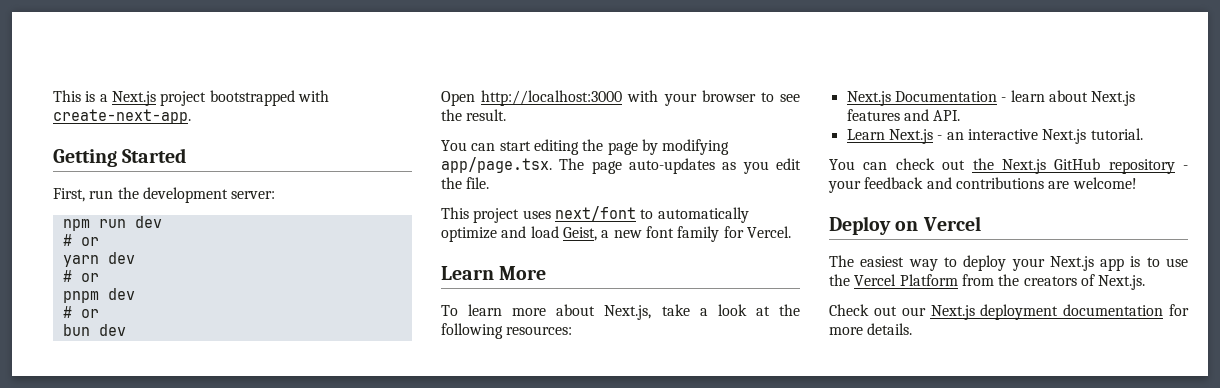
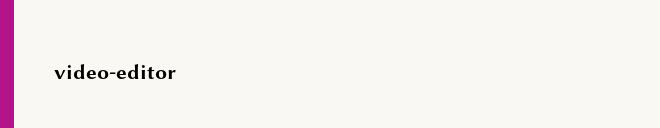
[53,90,329,106] [53,109,191,124] [53,148,187,167] [53,187,276,203] [62,216,162,231] [62,234,99,246] [62,252,135,267] [62,270,99,282] [62,288,135,303] [62,306,99,318] [62,324,126,336] [441,90,800,106] [441,109,507,121] [441,139,730,155] [441,157,801,174] [441,177,490,189] [441,206,749,223] [441,226,791,242] [441,266,547,280] [441,304,800,320] [441,323,573,339] [846,90,1136,106] [846,109,961,121] [846,128,1143,144] [829,158,1188,174] [828,177,1137,193] [829,216,981,235] [829,255,1188,271] [829,274,1146,290] [829,304,1189,320] [829,323,913,335] This is a Next.js project bootstrapped with create-next-app. // Getting Started // First, run the development server: // npm run dev // # or // yarn dev // # or // pnpm dev // # or // bun dev // Open http://localhost:3000 with your browser to see the result. // You can start editing the page by modifying app/page.tsx. The page auto-updates as you edit the file. // This project uses next/font to automatically optimize and load Geist, a new font family for Vercel. // Learn More // To learn more about Next.js, take a look at the following resources: // Next.js Documentation - learn about Next.js features and API. // Learn Next.js - an interactive Next.js tutorial. // You can check out the Next.js GitHub repository - your feedback and contributions are welcome! // Deploy on Vercel // The easiest way to deploy your Next.js app is to use the Vercel Platform from the creators of Next.js. // Check out our Next.js deployment documentation for more details. -> [54,64,176,79] video-editor

